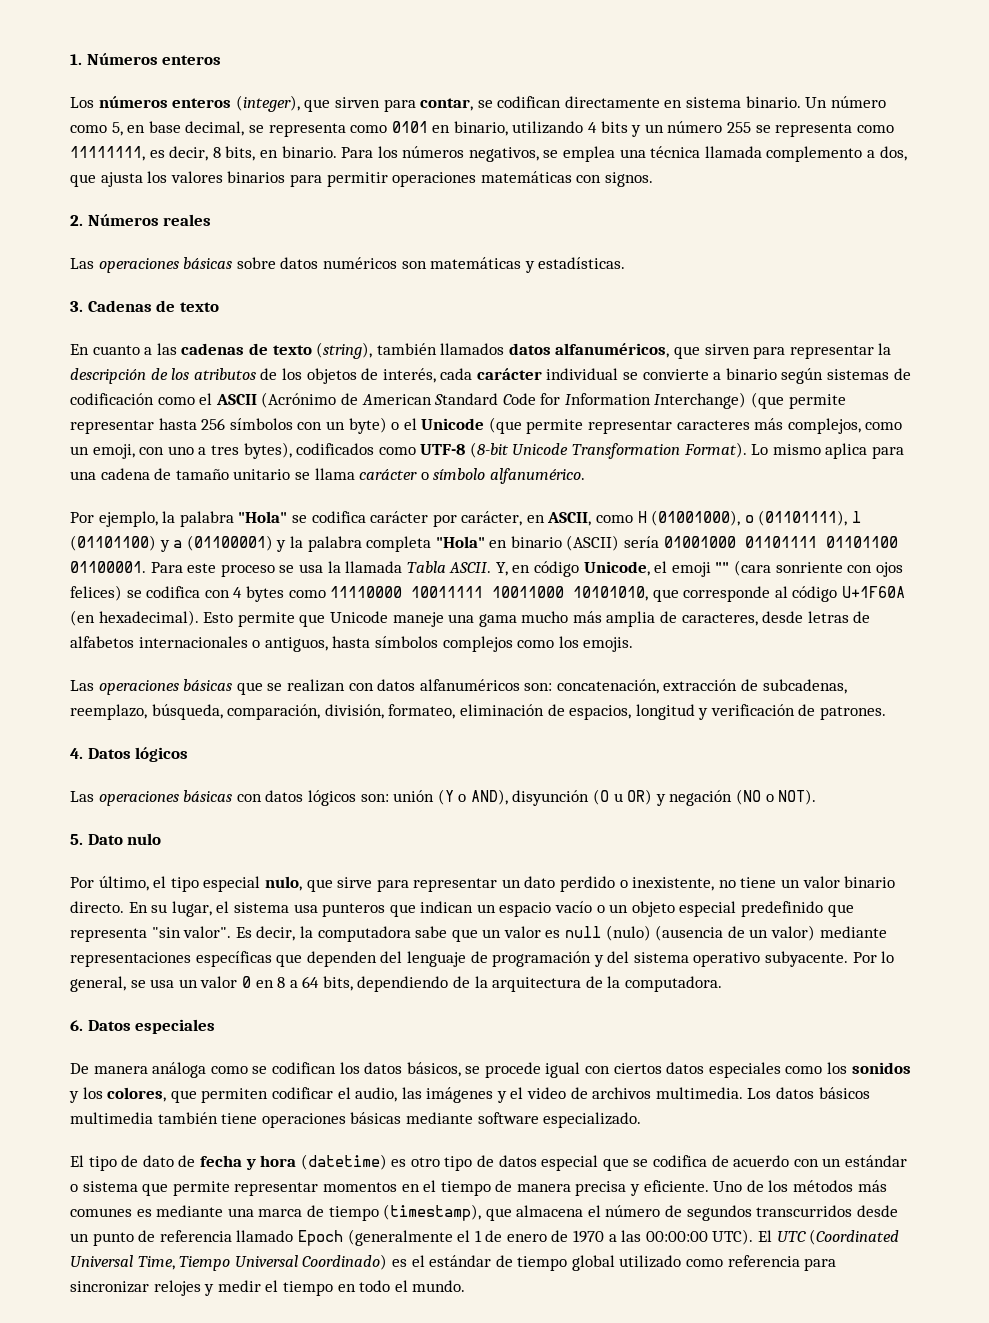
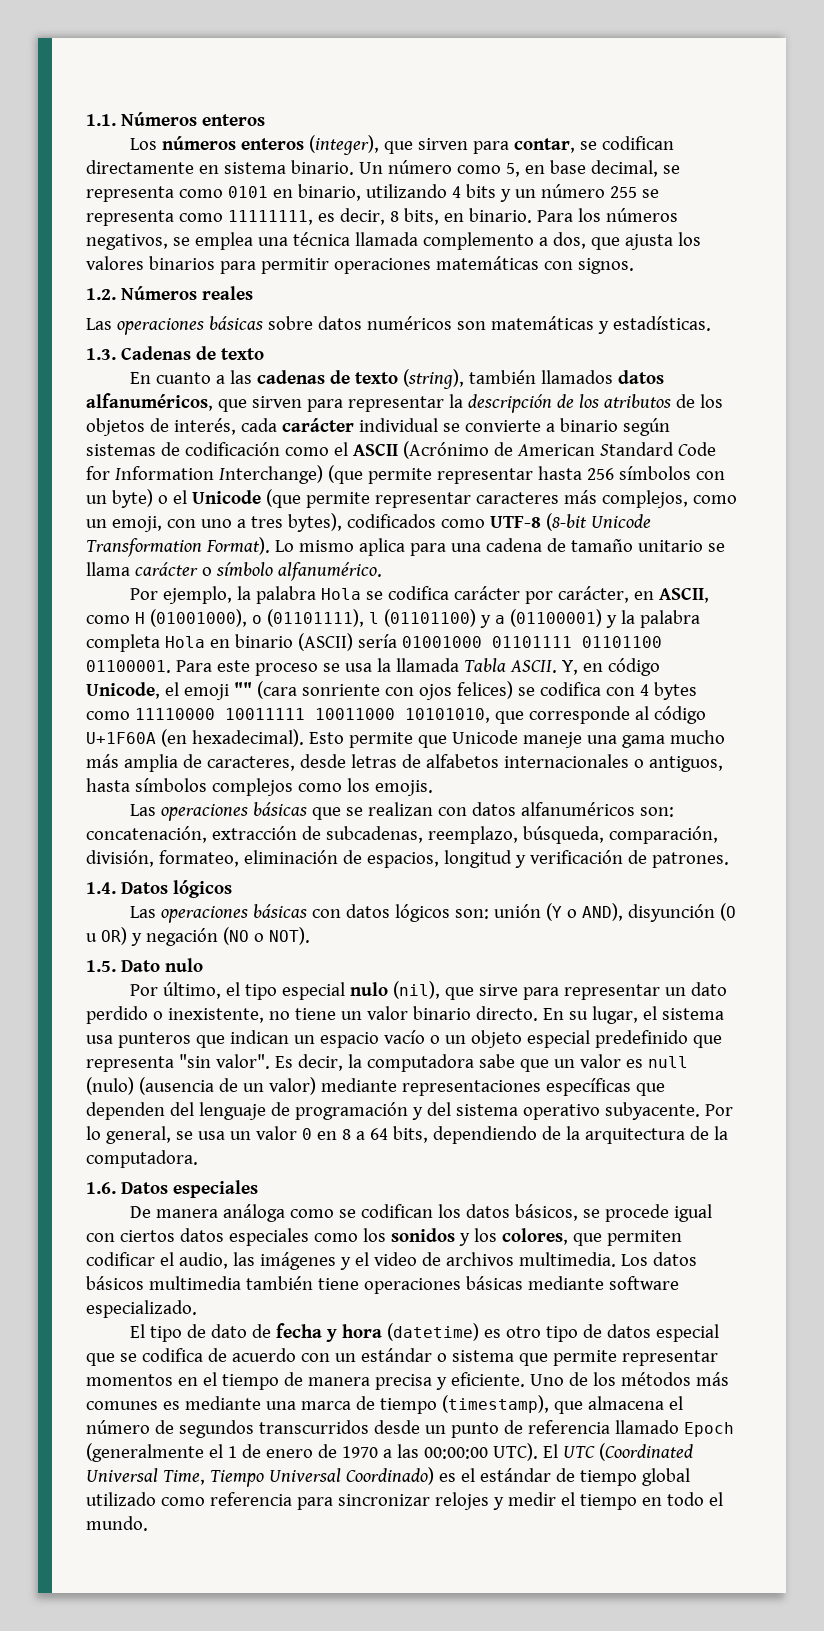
[70,54,82,65] 1. -> [86,114,116,126] 1.1.
[70,215,83,226] 2. -> [86,288,116,300] 1.2.
[70,301,83,312] 3. -> [86,348,116,360] 1.3.
[238,511,288,523] "Hola" -> [320,588,361,600] Hola
[435,536,485,548] "Hola" -> [164,636,205,648] Hola
[70,748,83,759] 4. -> [86,882,116,894] 1.4.
[70,834,83,845] 5. -> [86,960,116,972] 1.5.
[264,876,302,891] nulo, -> [349,981,440,999] nulo (nil),
[70,1020,83,1031] 6. -> [86,1182,116,1194] 1.6.

